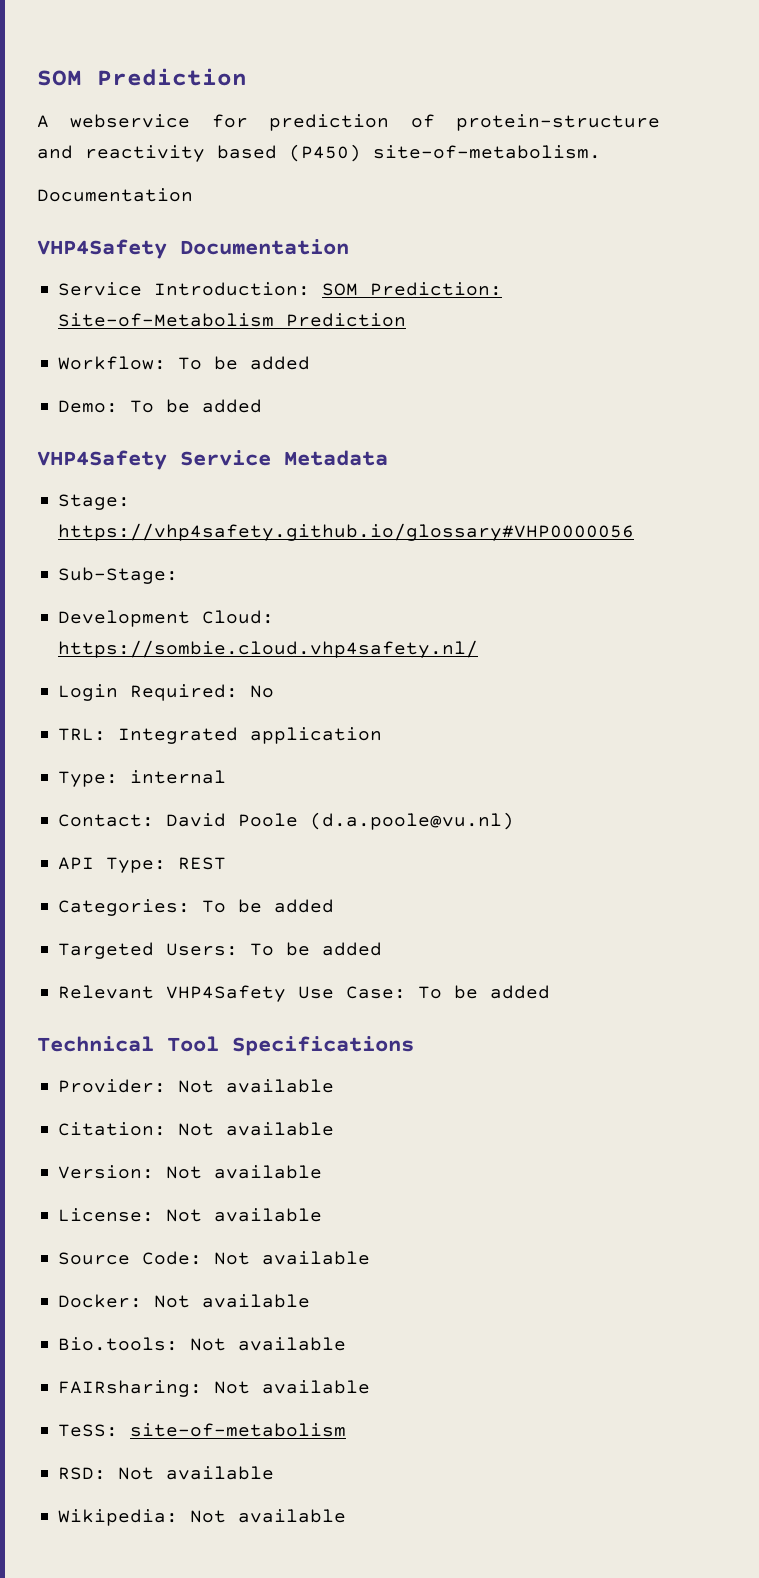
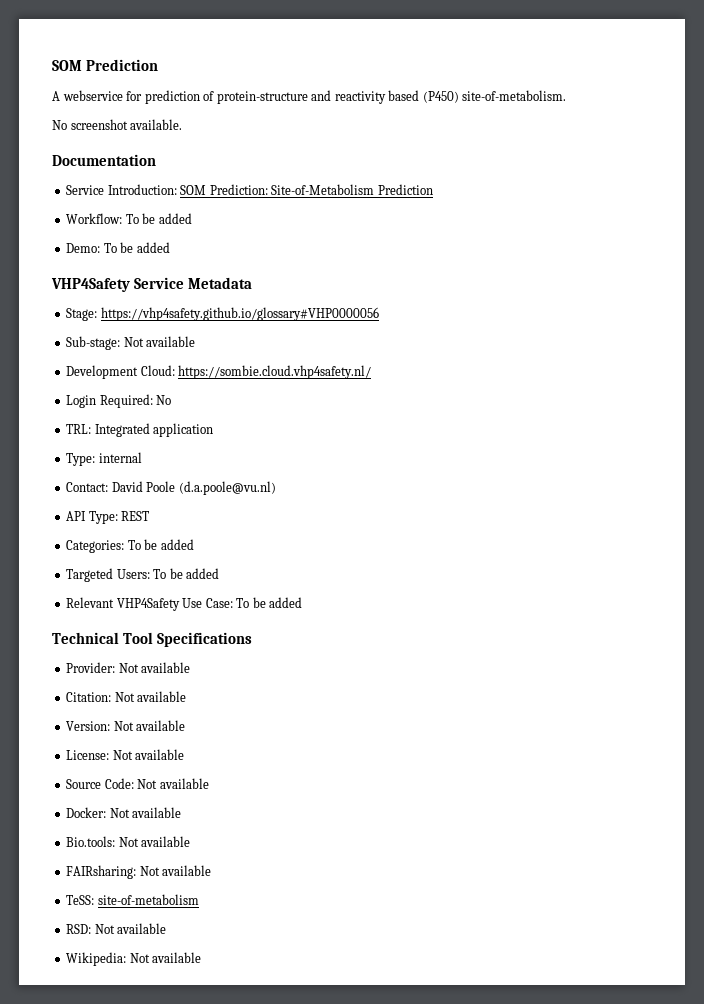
[37,188,193,202] [37,239,167,259] Documentation // VHP4Safety -> [52,119,183,130] No screenshot available. //
[58,567,179,584] Sub-Stage: -> [66,336,196,350] Sub-stage: Not available

